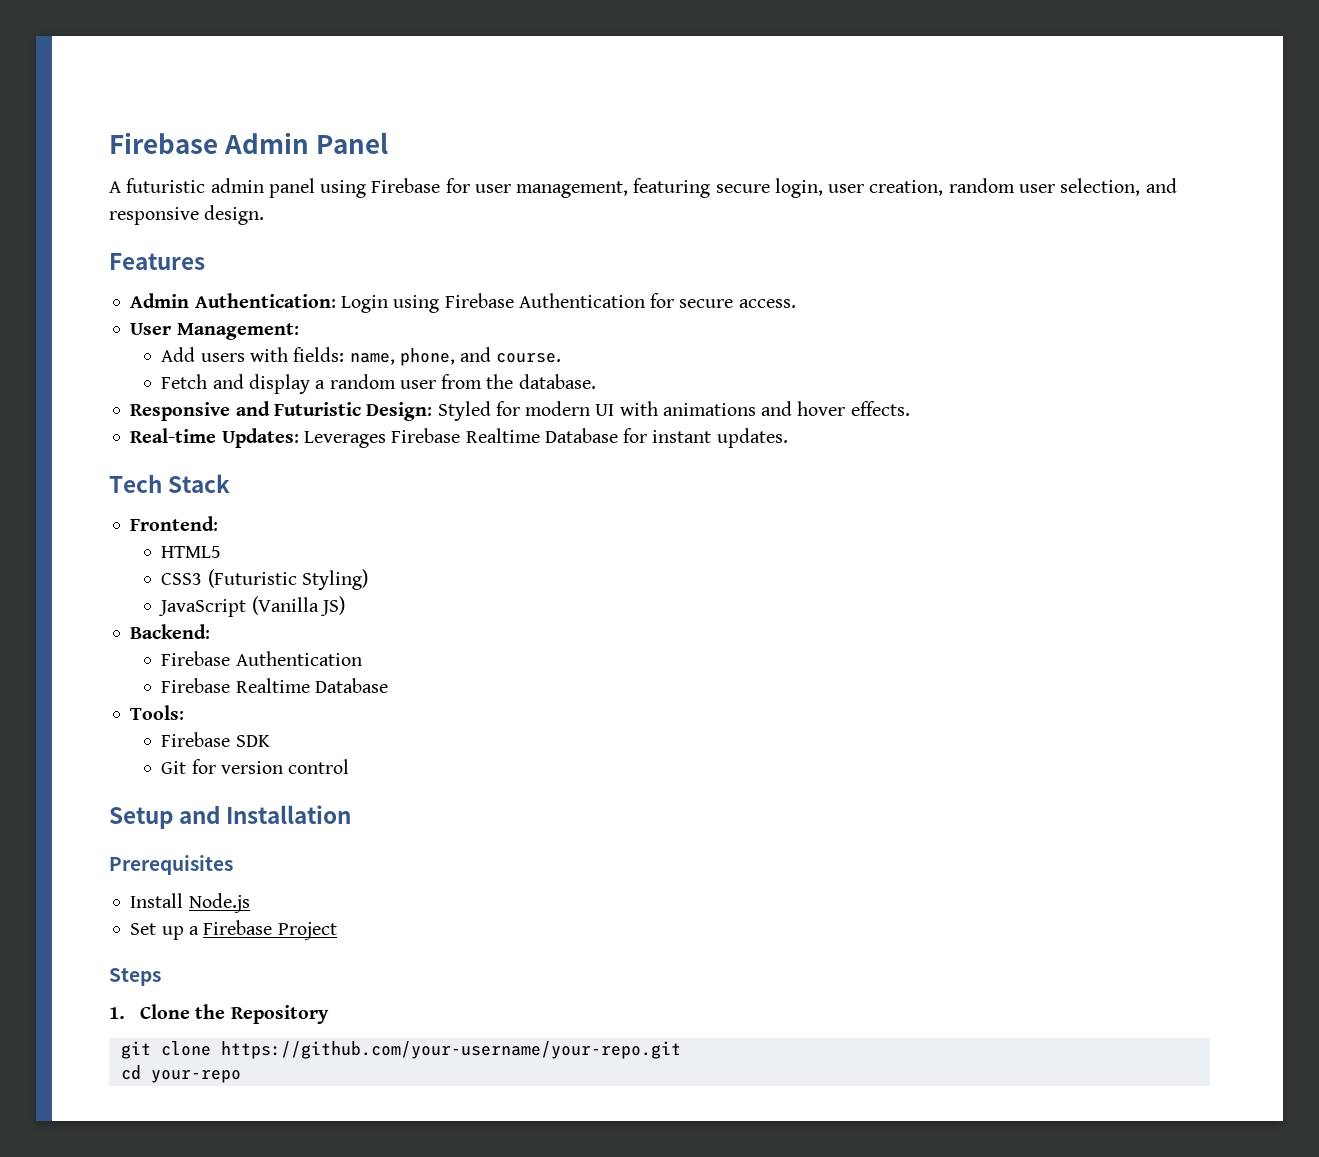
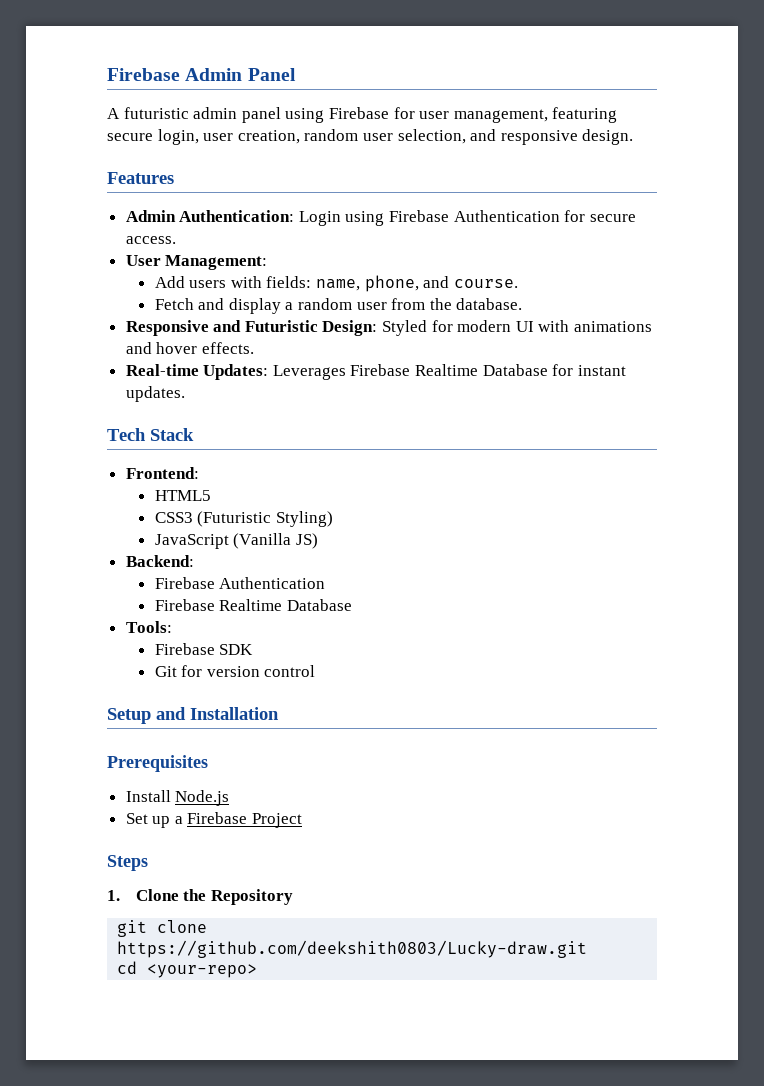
[220,1041,681,1059] https://github.com/your-username/your-repo.git -> [117,940,588,958] https://github.com/deekshith0803/Lucky-draw.git
[150,1070,241,1083] your-repo -> [147,964,258,978] <your-repo>

